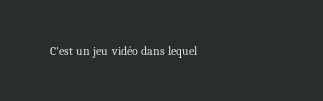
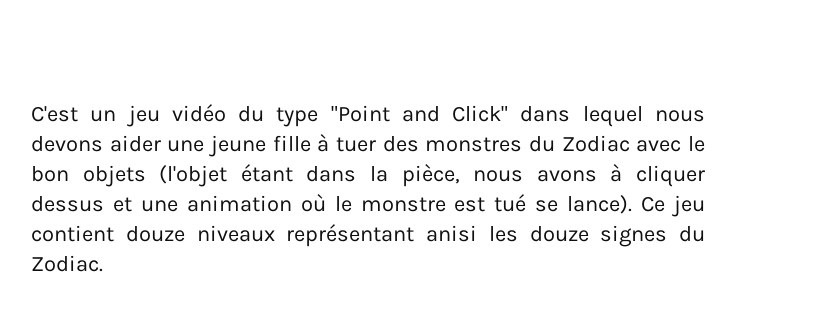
[140,46,199,58] dans lequel -> [238,105,705,127] [31,134,705,157] [31,164,706,187] [31,194,705,217] [31,224,705,247] [31,255,103,272] du type "Point and Click" dans lequel nous devons aider une jeune fille à tuer des monstres du Zodiac avec le bon objets (l'objet étant dans la pièce, nous avons à cliquer dessus et une animation où le monstre est tué se lance). Ce jeu contient douze niveaux représentant anisi les douze signes du Zodiac.

